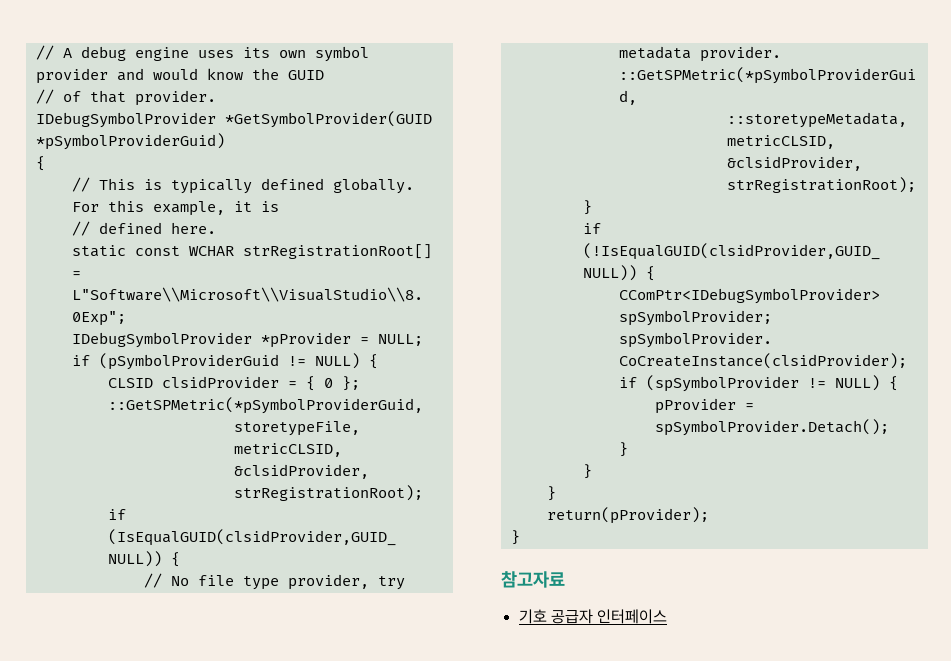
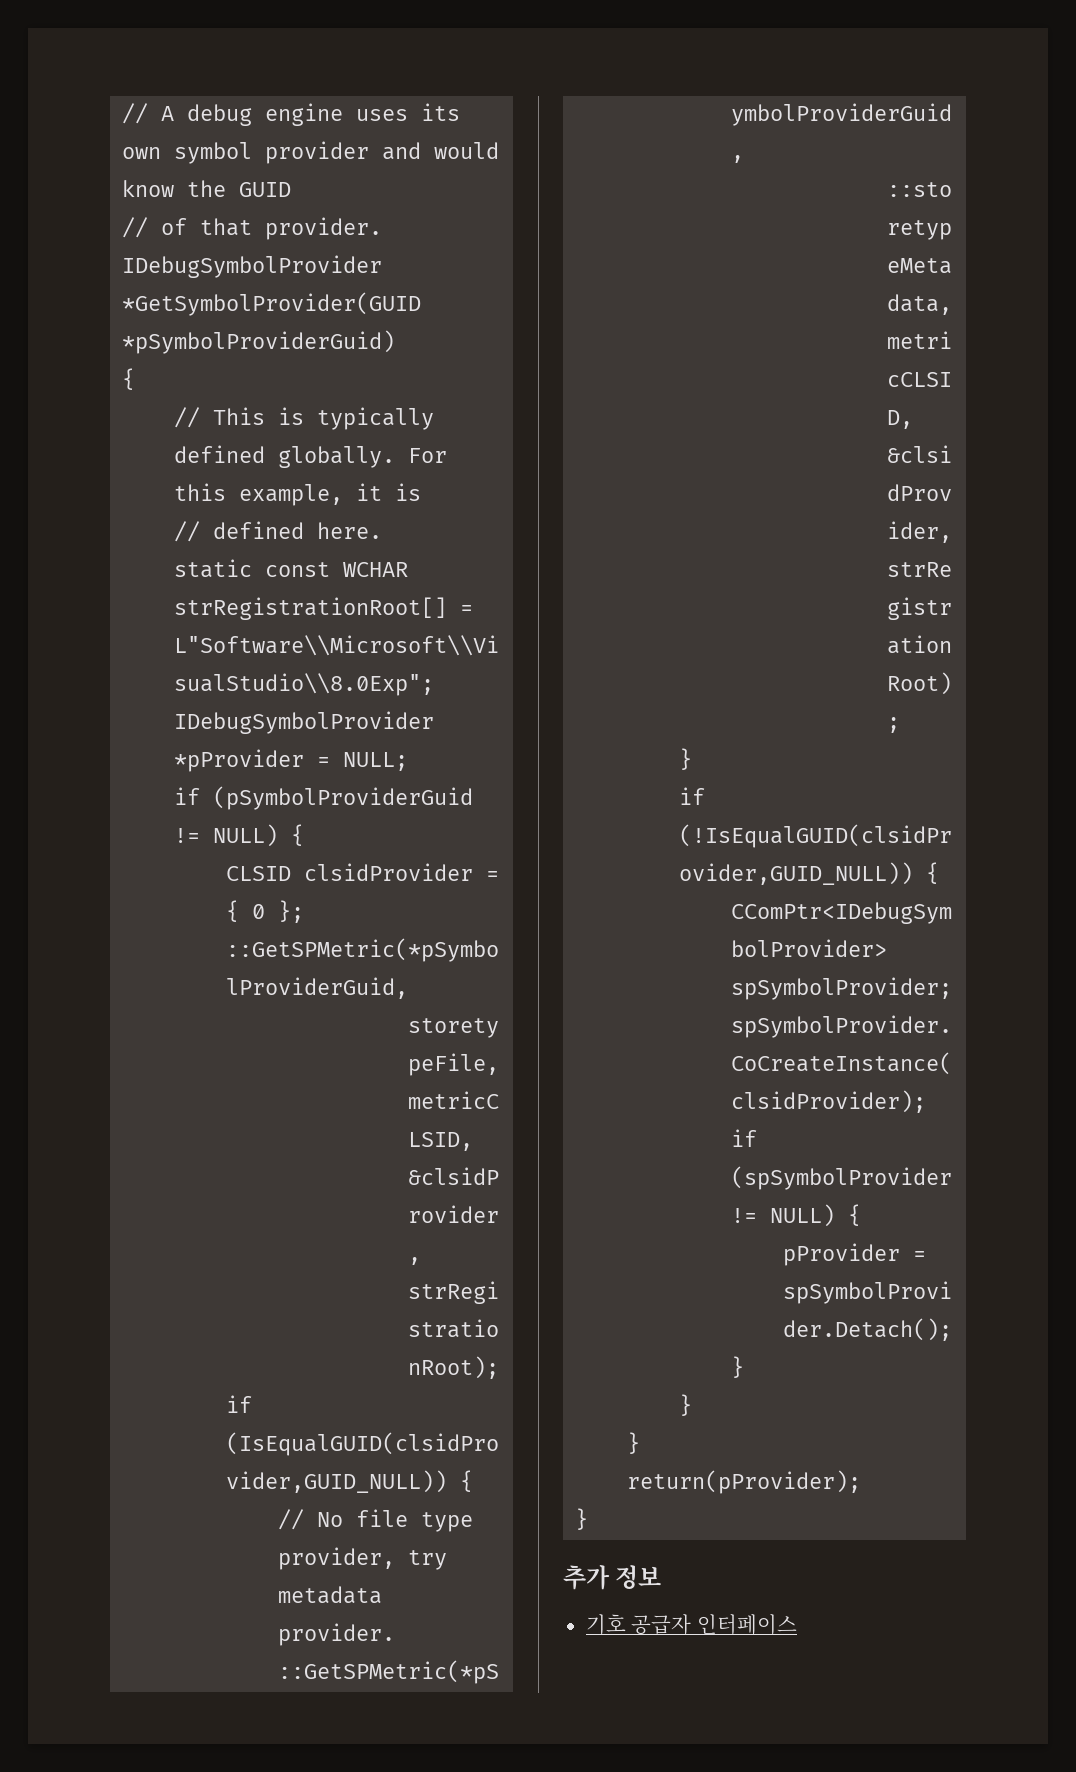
[501,571,565,588] 참고자료 -> [563,1565,662,1590] 추가 정보

